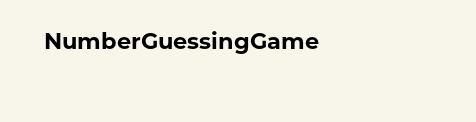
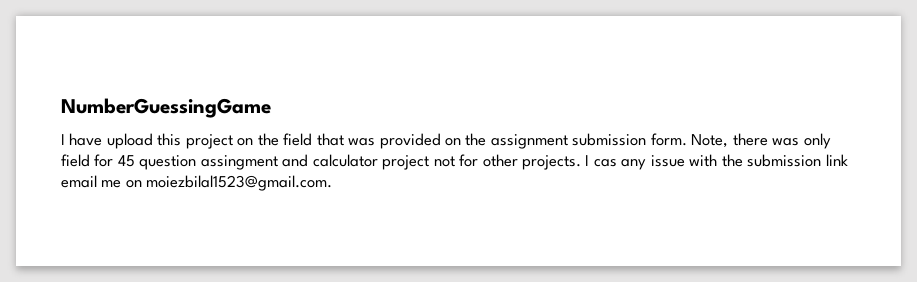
(319, 42) none -> [61,133,831,149] [61,154,848,170] [61,175,333,191] // I have upload this project on the field that was provided on the assignment submission form. Note, there was only field for 45 question assingment and calculator project not for other projects. I cas any issue with the submission link email me on moiezbilal1523@gmail.com.

